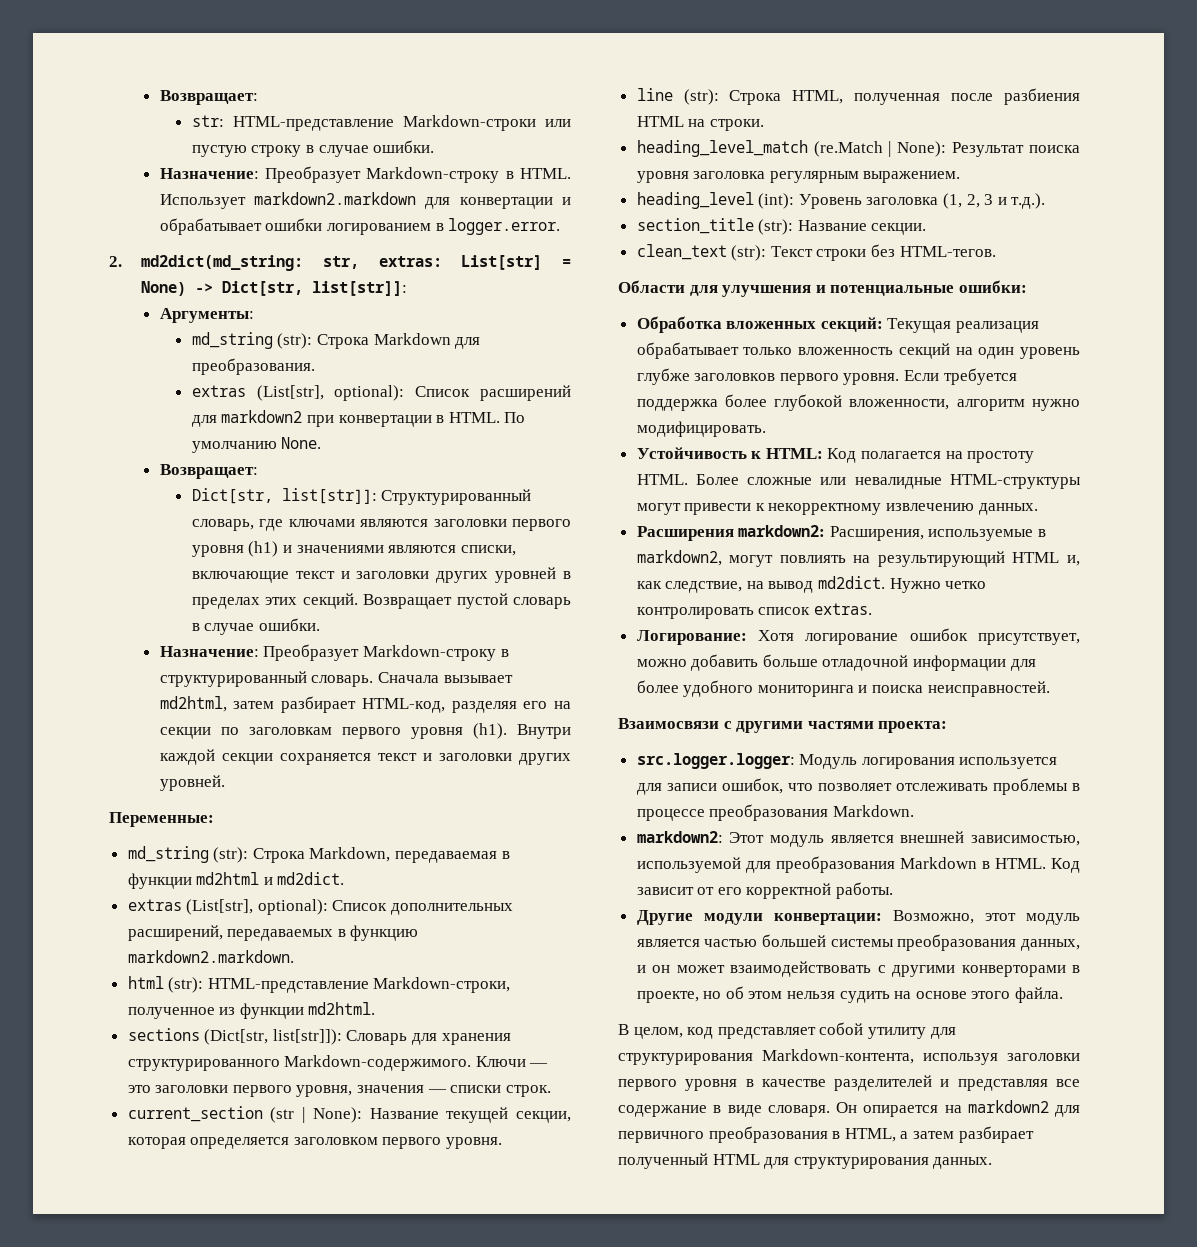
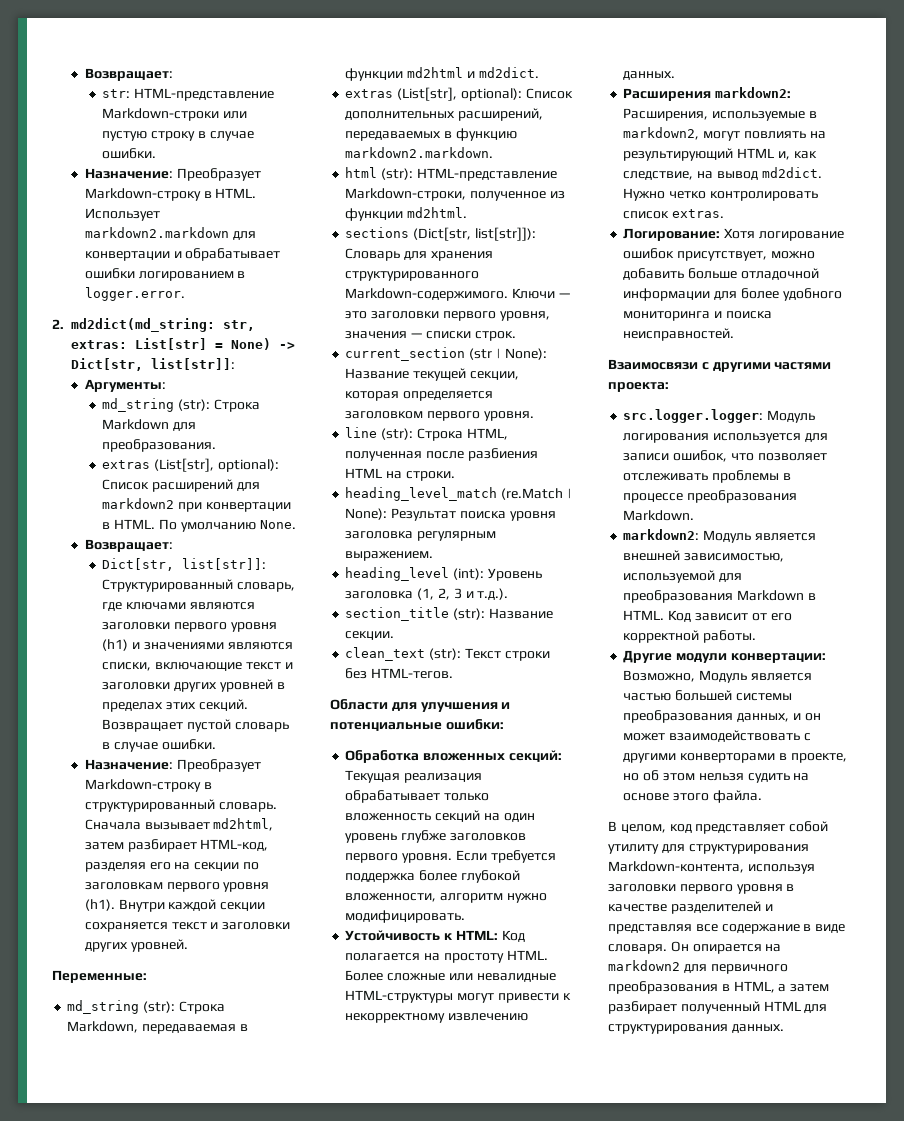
[729,832,825,847] Этот модуль -> [703,530,752,543] Модуль
[984,913,1080,925] этот модуль -> [699,670,748,683] Модуль

